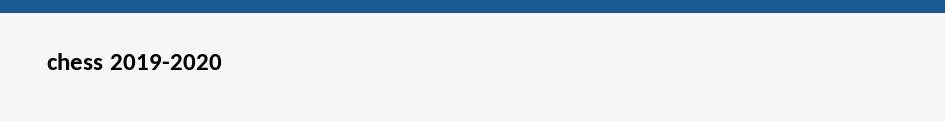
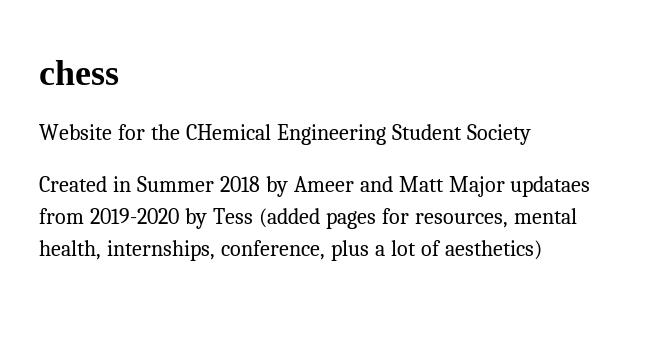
[109,54,222,70] 2019-2020 -> [39,124,531,145] [39,176,591,197] [39,208,577,229] [39,240,542,261] // Website for the CHemical Engineering Student Society // Created in Summer 2018 by Ameer and Matt Major updataes from 2019-2020 by Tess (added pages for resources, mental health, internships, conference, plus a lot of aesthetics)

